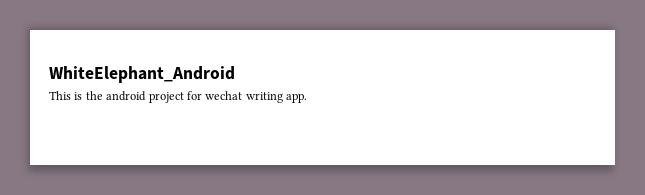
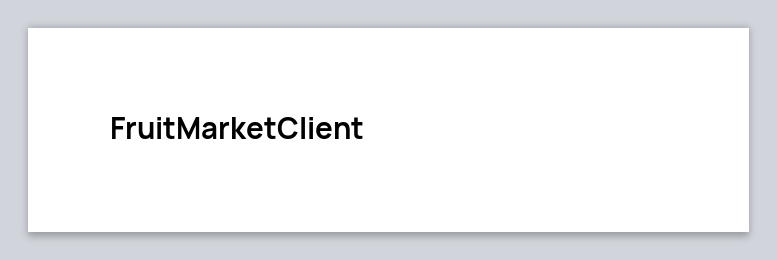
[49,66,235,83] [49,91,307,103] WhiteElephant_Android // This is the android project for wechat writing app. -> [110,117,364,139] FruitMarketClient

